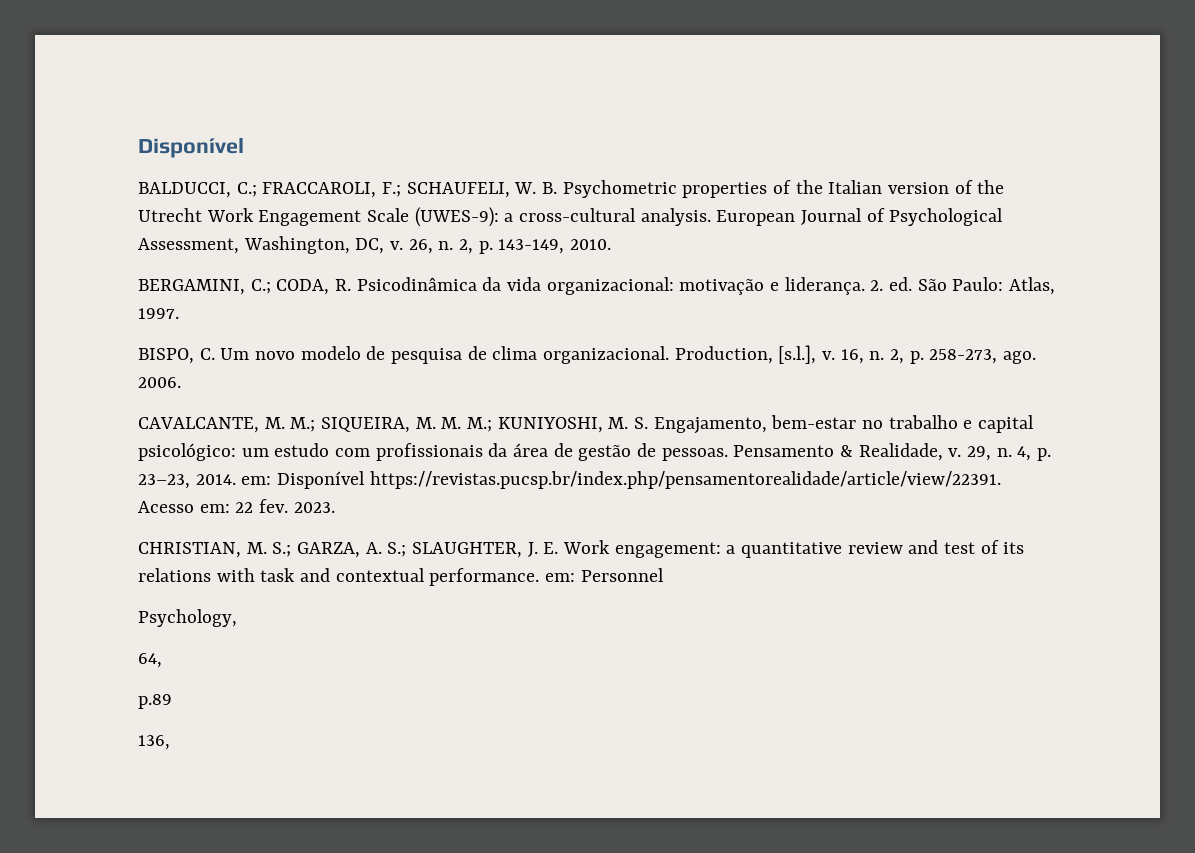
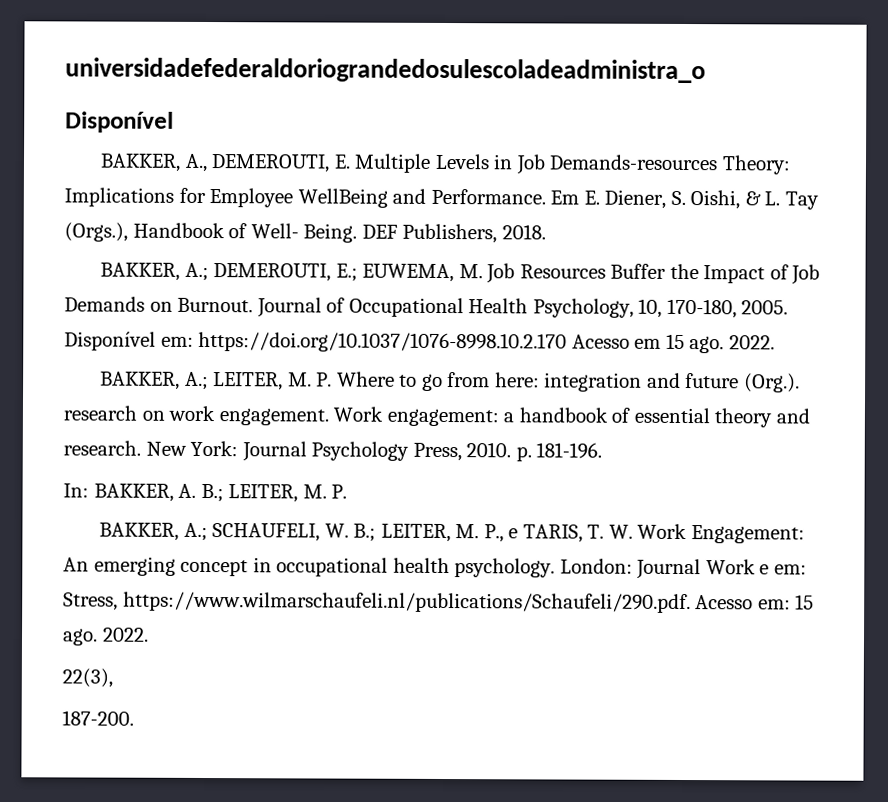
(138, 147) none -> [65,57,706,84] universidadefederaldoriograndedosulescoladeadministra_o //
[138,180,1005,198] [138,207,1004,227] [138,236,612,254] [138,277,1056,295] [138,308,179,319] [138,345,1037,364] [138,377,181,388] [138,415,1035,434] [138,443,1052,461] [138,471,1001,489] [138,499,335,513] [138,540,1025,558] [138,568,664,586] [138,609,237,627] [138,653,162,668] [138,694,172,709] [138,735,170,750] BALDUCCI, C.; FRACCAROLI, F.; SCHAUFELI, W. B. Psychometric properties of the Italian version of the Utrecht Work Engagement Scale (UWES-9): a cross-cultural analysis. European Journal of Psychological Assessment, Washington, DC, v. 26, n. 2, p. 143-149, 2010. // BERGAMINI, C.; CODA, R. Psicodinâmica da vida organizacional: motivação e liderança. 2. ed. São Paulo: Atlas, 1997. // BISPO, C. Um novo modelo de pesquisa de clima organizacional. Production, [s.l.], v. 16, n. 2, p. 258-273, ago. 2006. // CAVALCANTE, M. M.; SIQUEIRA, M. M. M.; KUNIYOSHI, M. S. Engajamento, bem-estar no trabalho e capital psicológico: um estudo com profissionais da área de gestão de pessoas. Pensamento & Realidade, v. 29, n. 4, p. 23–23, 2014. em: Disponível https://revistas.pucsp.br/index.php/pensamentorealidade/article/view/22391. Acesso em: 22 fev. 2023. // CHRISTIAN, M. S.; GARZA, A. S.; SLAUGHTER, J. E. Work engagement: a quantitative review and test of its relations with task and contextual performance. em: Personnel // Psychology, // 64, // p.89 // 136, -> [100,153,791,175] [64,187,819,210] [64,222,546,244] [100,262,821,285] [64,296,789,319] [64,331,775,354] [100,371,800,393] [63,405,810,428] [63,440,603,462] [63,483,348,503] [99,522,805,544] [63,556,807,580] [63,591,815,614] [62,627,149,646] [62,668,113,688] [62,710,134,726] BAKKER, A., DEMEROUTI, E. Multiple Levels in Job Demands-resources Theory: Implications for Employee WellBeing and Performance. Em E. Diener, S. Oishi, & L. Tay (Orgs.), Handbook of Well- Being. DEF Publishers, 2018. // BAKKER, A.; DEMEROUTI, E.; EUWEMA, M. Job Resources Buffer the Impact of Job Demands on Burnout. Journal of Occupational Health Psychology, 10, 170-180, 2005. Disponível em: https://doi.org/10.1037/1076-8998.10.2.170 Acesso em 15 ago. 2022. // BAKKER, A.; LEITER, M. P. Where to go from here: integration and future (Org.). research on work engagement. Work engagement: a handbook of essential theory and research. New York: Journal Psychology Press, 2010. p. 181-196. // In: BAKKER, A. B.; LEITER, M. P. // BAKKER, A.; SCHAUFELI, W. B.; LEITER, M. P., e TARIS, T. W. Work Engagement: An emerging concept in occupational health psychology. London: Journal Work e em: Stress, https://www.wilmarschaufeli.nl/publications/Schaufeli/290.pdf. Acesso em: 15 ago. 2022. // 22(3), // 187-200.

